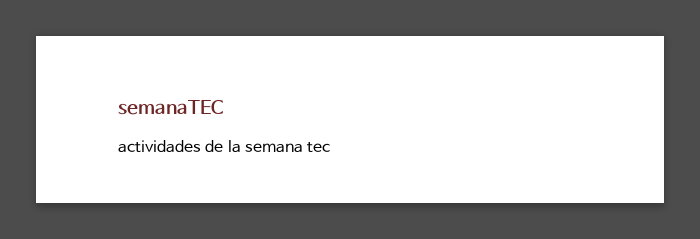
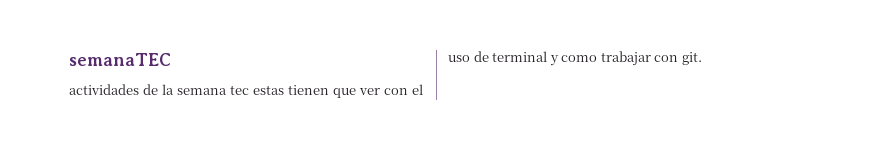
(331, 147) none -> [253,84,423,98] [448,51,702,66] estas tienen que ver con el uso de terminal y como trabajar con git.

